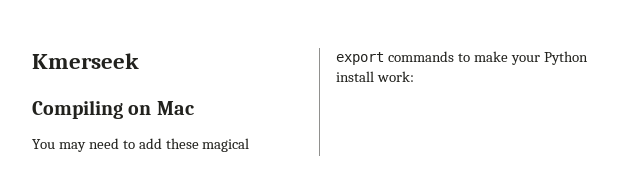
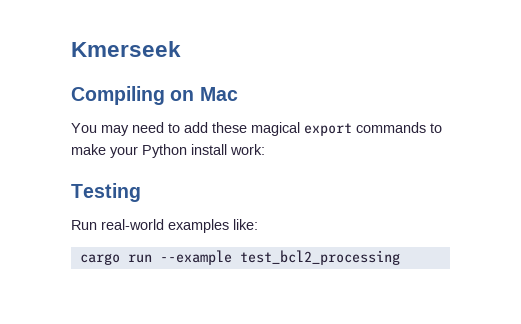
(414, 76) none -> [71,183,141,202] [71,219,258,233] [79,250,400,265] // Testing // Run real-world examples like: // cargo run --example test_bcl2_processing

